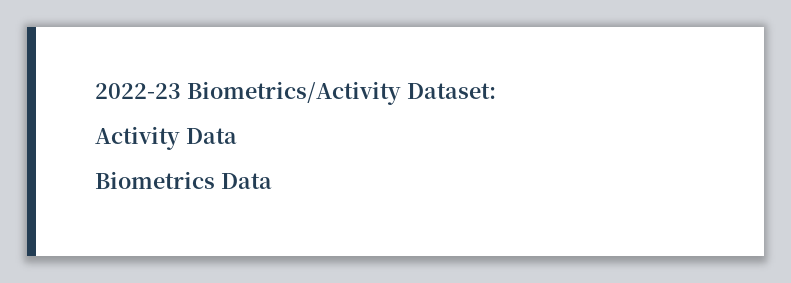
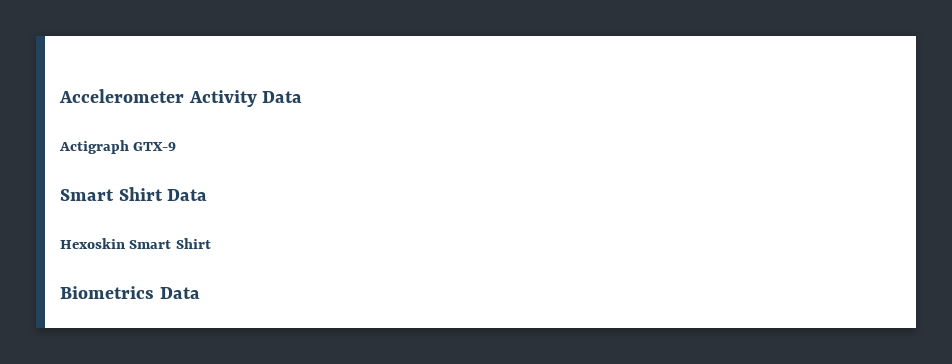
[95,81,496,105] 2022-23 Biometrics/Activity Dataset: // -> [59,89,184,103] Accelerometer
(237, 136) none -> [59,140,177,154] [60,187,208,201] [60,238,211,249] // Actigraph GTX-9 // Smart Shirt Data // Hexoskin Smart Shirt

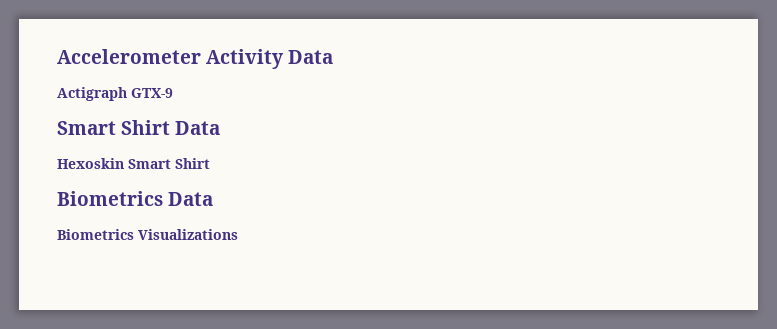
(200, 293) none -> [57,229,238,240] // Biometrics Visualizations

